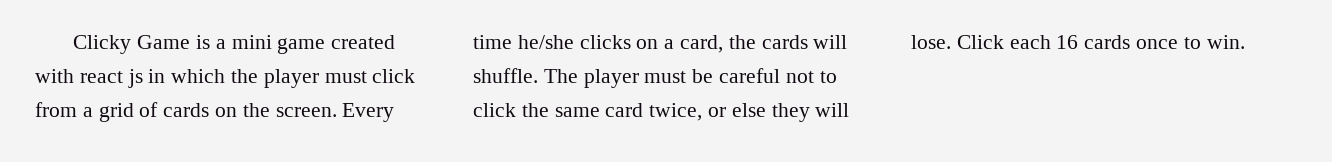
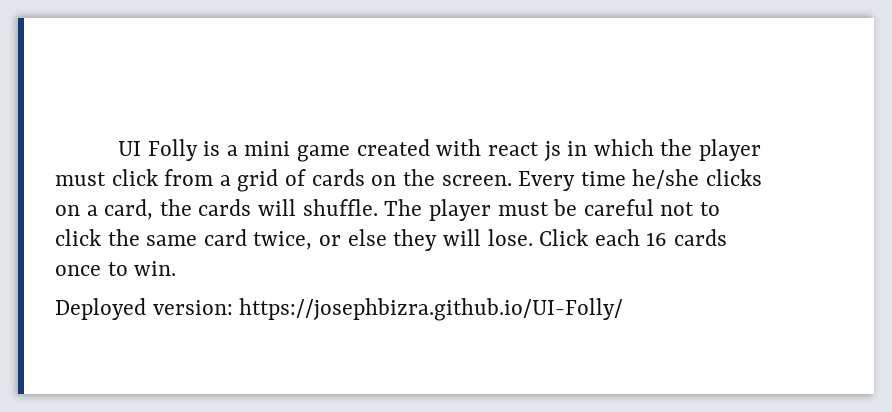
[73,35,191,54] Clicky Game -> [118,139,198,161] UI Folly
(1245, 42) none -> [55,298,624,321] // Deployed version: https://josephbizra.github.io/UI-Folly/

